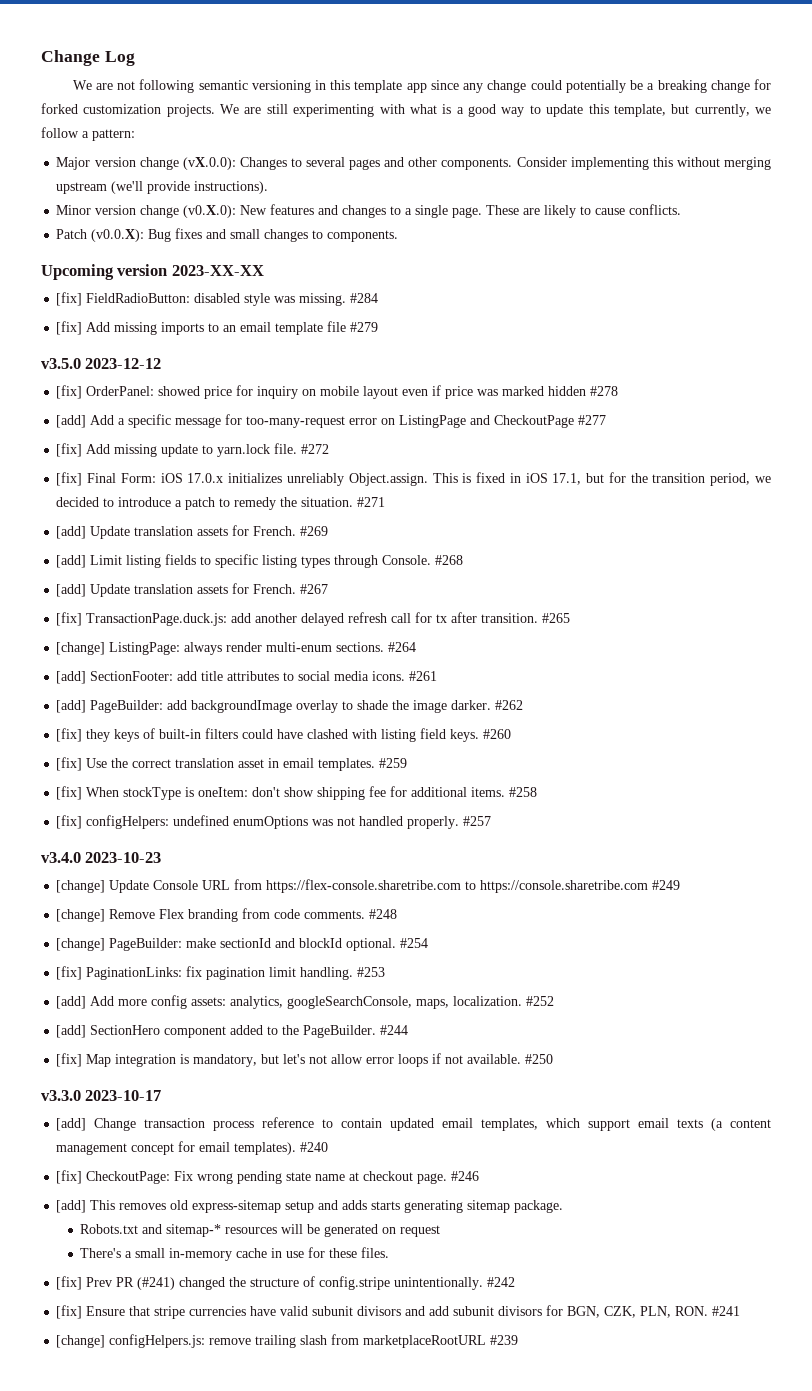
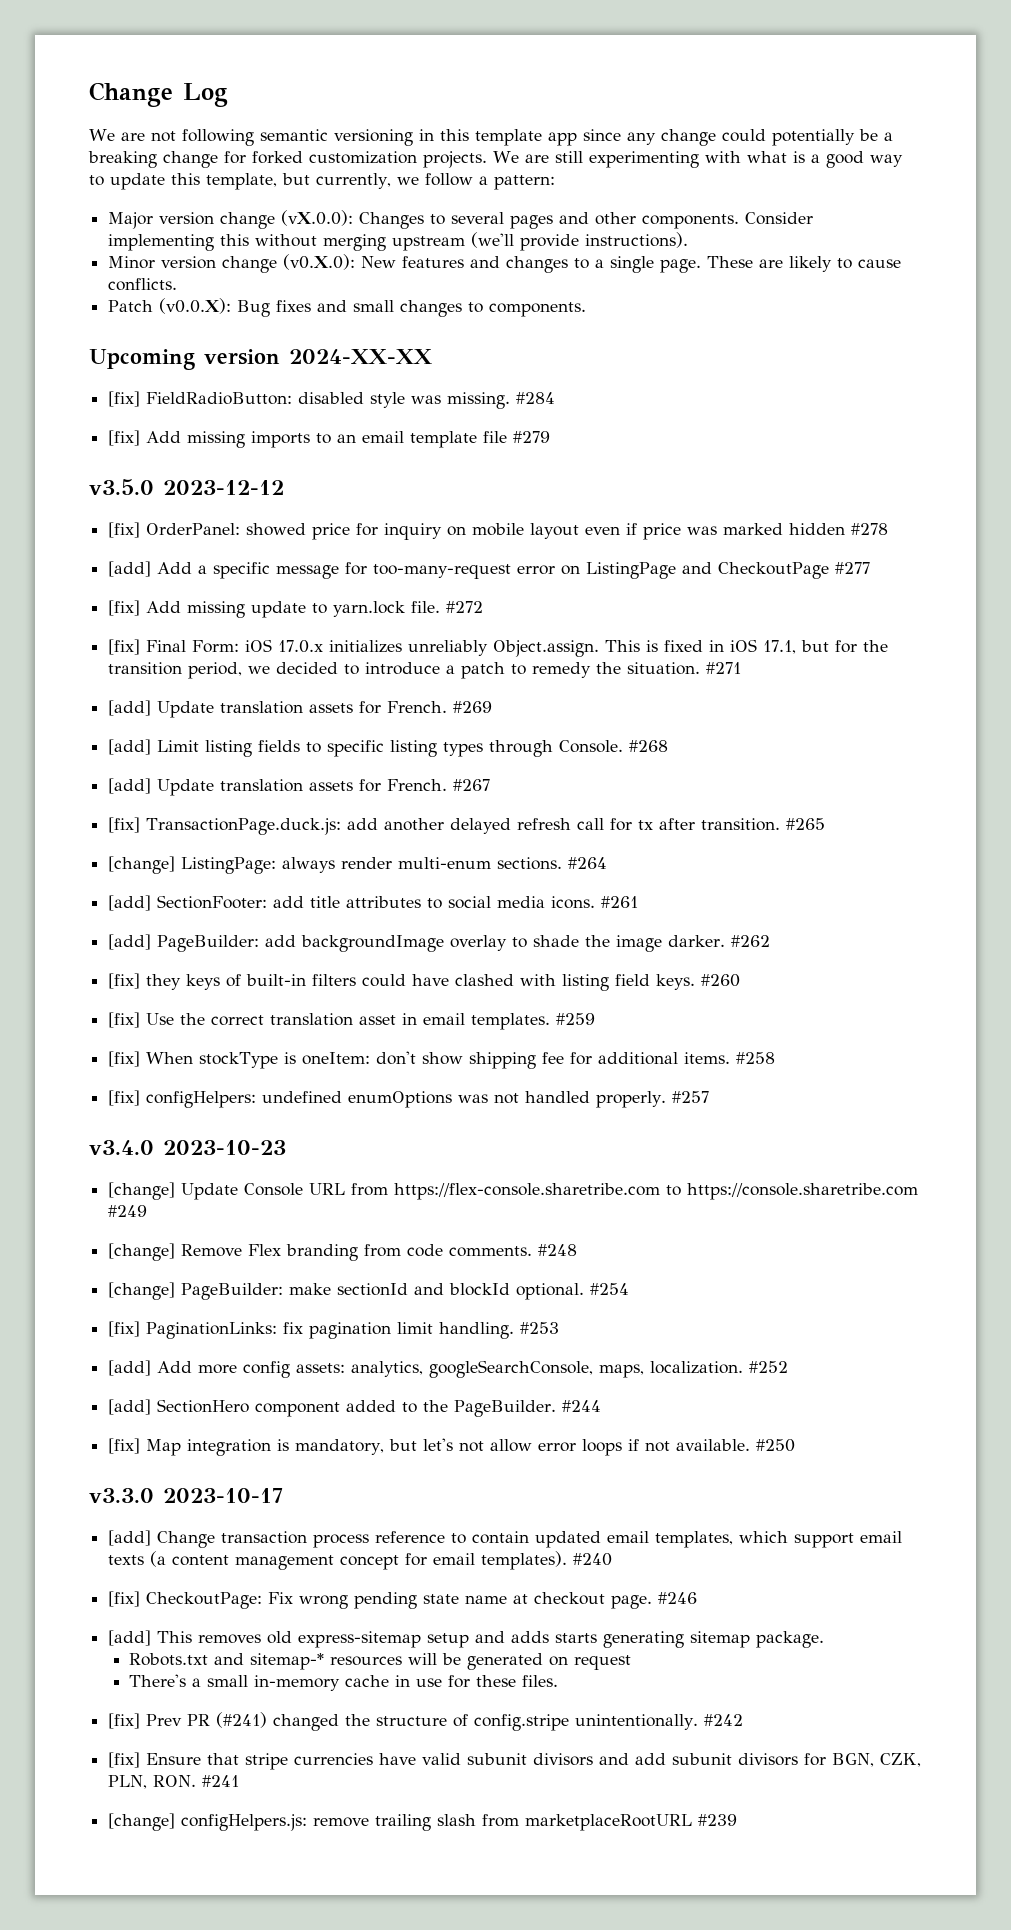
[171,265,264,276] 2023-XX-XX -> [289,349,432,364] 2024-XX-XX

